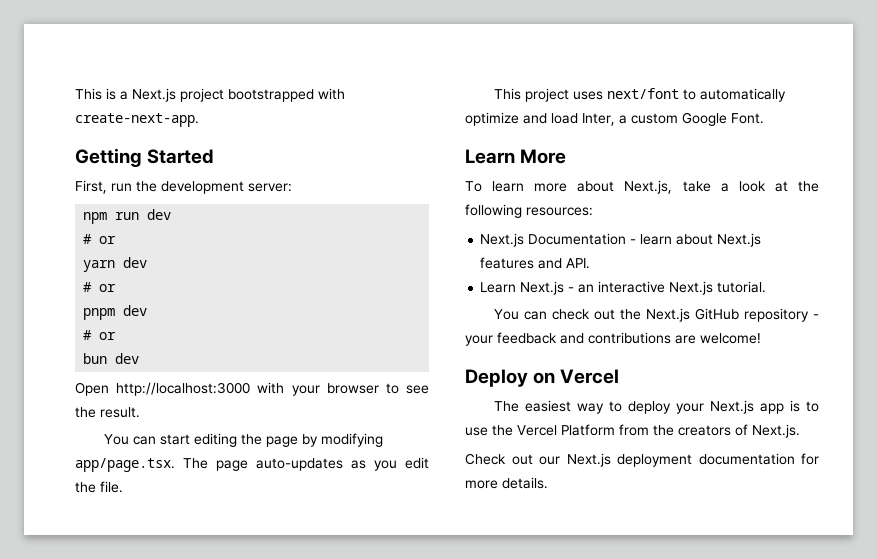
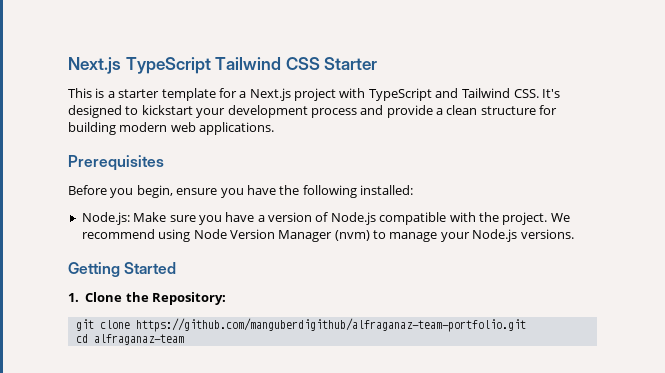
[75,88,345,102] [75,113,199,127] [75,148,215,167] [75,180,292,194] [83,209,172,224] [83,234,117,244] [83,257,148,272] [83,282,117,292] [83,305,148,320] [83,330,117,340] [83,353,140,364] [75,382,429,396] [75,407,140,418] [103,433,383,447] [75,457,429,472] [75,481,123,493] [493,88,786,102] [465,112,764,126] [465,149,567,164] [465,180,819,194] [465,204,593,218] [480,233,762,247] [480,257,591,269] [480,281,767,295] [493,308,819,322] [465,332,761,346] [465,369,620,387] [493,400,819,414] [465,424,800,438] [465,453,819,467] [465,477,548,489] This is a Next.js project bootstrapped with create-next-app. // Getting Started // First, run the development server: // npm run dev // # or // yarn dev // # or // pnpm dev // # or // bun dev // Open http://localhost:3000 with your browser to see the result. // You can start editing the page by modifying app/page.tsx. The page auto-updates as you edit the file. // This project uses next/font to automatically optimize and load Inter, a custom Google Font. // Learn More // To learn more about Next.js, take a look at the following resources: // Next.js Documentation - learn about Next.js features and API. // Learn Next.js - an interactive Next.js tutorial. // You can check out the Next.js GitHub repository - your feedback and contributions are welcome! // Deploy on Vercel // The easiest way to deploy your Next.js app is to use the Vercel Platform from the creators of Next.js. // Check out our Next.js deployment documentation for more details. -> [68,57,378,74] [68,88,561,101] [68,105,558,118] [68,122,275,135] [68,155,164,171] [68,185,413,198] [81,212,570,225] [81,229,574,242] [68,262,177,277] [68,292,226,305] [75,318,526,332] [75,334,184,345] Next.js TypeScript Tailwind CSS Starter // This is a starter template for a Next.js project with TypeScript and Tailwind CSS. It's designed to kickstart your development process and provide a clean structure for building modern web applications. // Prerequisites // Before you begin, ensure you have the following installed: // Node.js: Make sure you have a version of Node.js compatible with the project. We recommend using Node Version Manager (nvm) to manage your Node.js versions. // Getting Started // 1. Clone the Repository: // git clone https://github.com/manguberdigithub/alfraganaz-team-portfolio.git // cd alfraganaz-team

